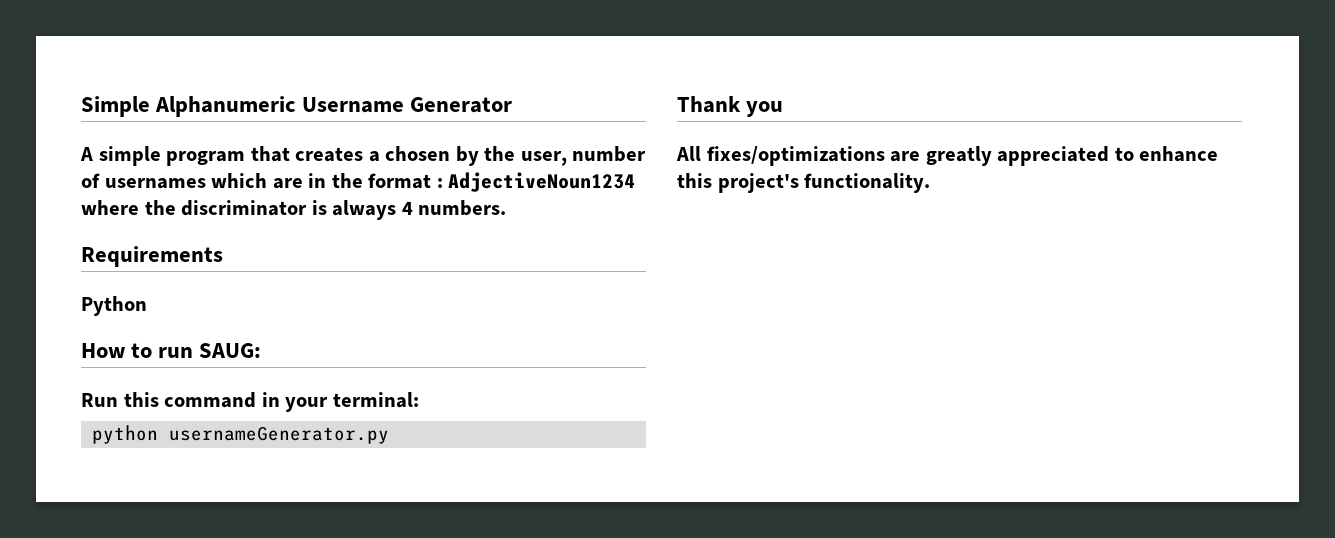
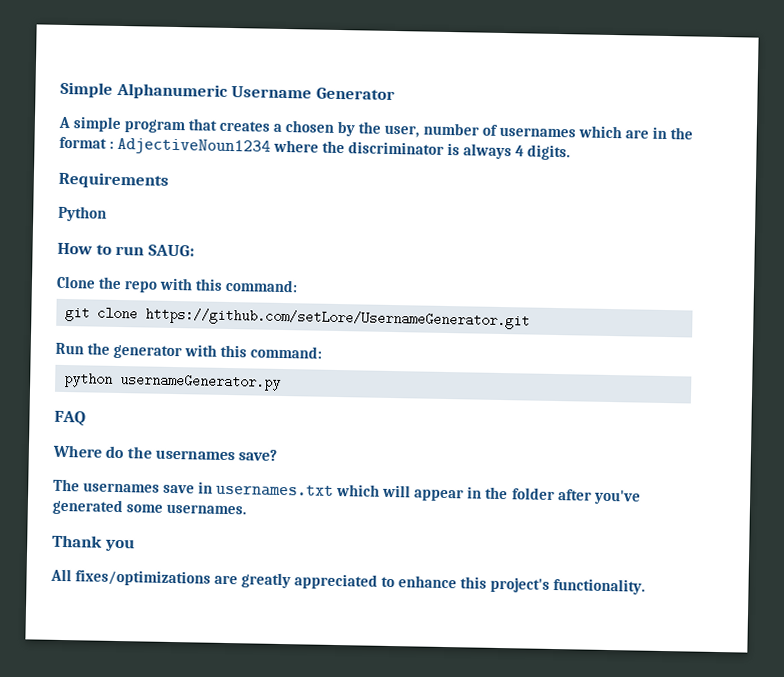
[418,200,507,216] numbers. -> [527,144,571,161] digits.
[81,392,419,412] [91,425,389,444] Run this command in your terminal: // python usernameGenerator.py -> [56,275,299,293] [64,306,530,330] [55,342,323,360] [63,372,281,391] [54,410,86,427] [52,444,278,461] [53,478,641,505] [52,498,247,516] Clone the repo with this command: // git clone https://github.com/setLore/UsernameGenerator.git // Run the generator with this command: // python usernameGenerator.py // FAQ // Where do the usernames save? // The usernames save in usernames.txt which will appear in the folder after you've generated some usernames.

